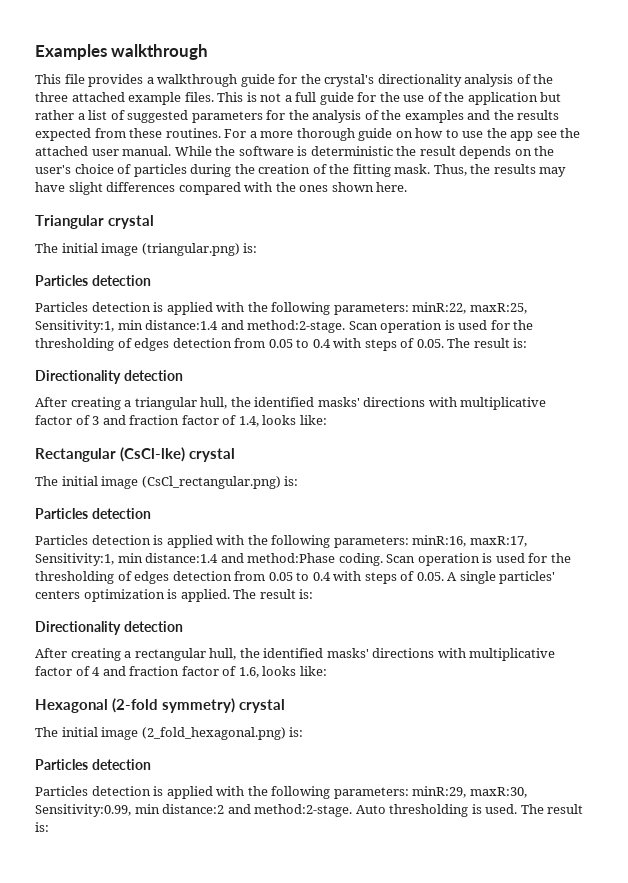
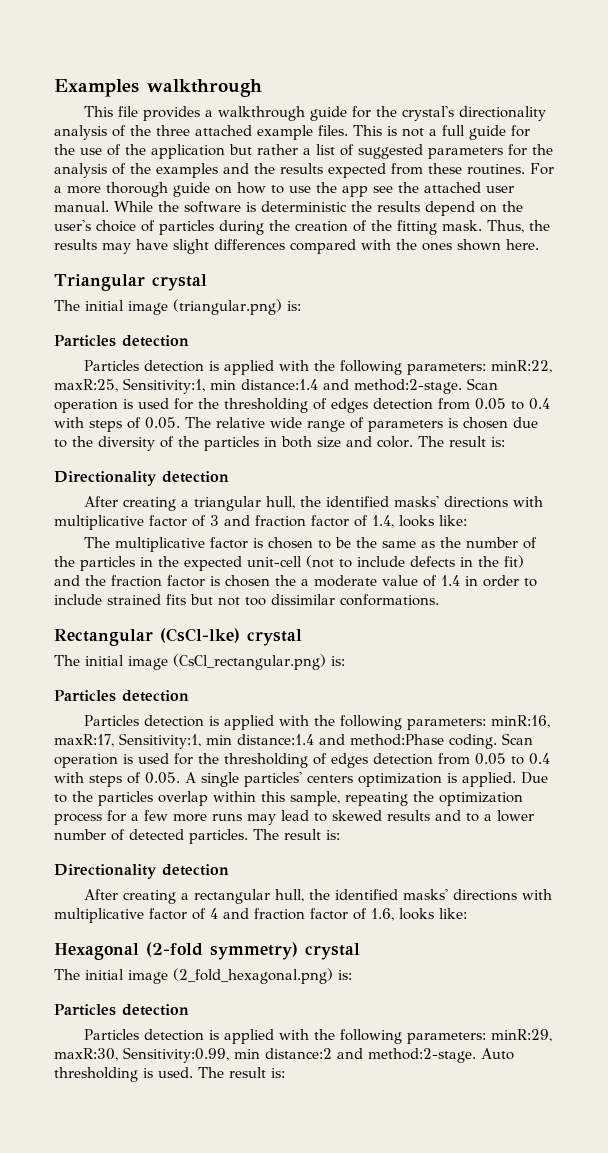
[419,146,512,159] result depends -> [377,201,475,216] results depend
(471, 343) none -> [216,417,538,432] [54,436,444,451] relative wide range of parameters is chosen due to the diversity of the particles in both size and color. The
(327, 420) none -> [84,537,538,552] [54,555,524,571] [54,575,537,587] [54,594,439,606] // The multiplicative factor is chosen to be the same as the number of the particles in the expected unit-cell (not to include defects in the fit) and the fraction factor is chosen the a moderate value of 1.4 in order to include strained fits but not too dissimilar conformations.
(230, 595) none -> [521,772,548,784] [54,791,523,806] [54,810,534,825] [54,829,248,844] Due to the particles overlap within this sample, repeating the optimization process for a few more runs may lead to skewed results and to a lower number of detected particles.

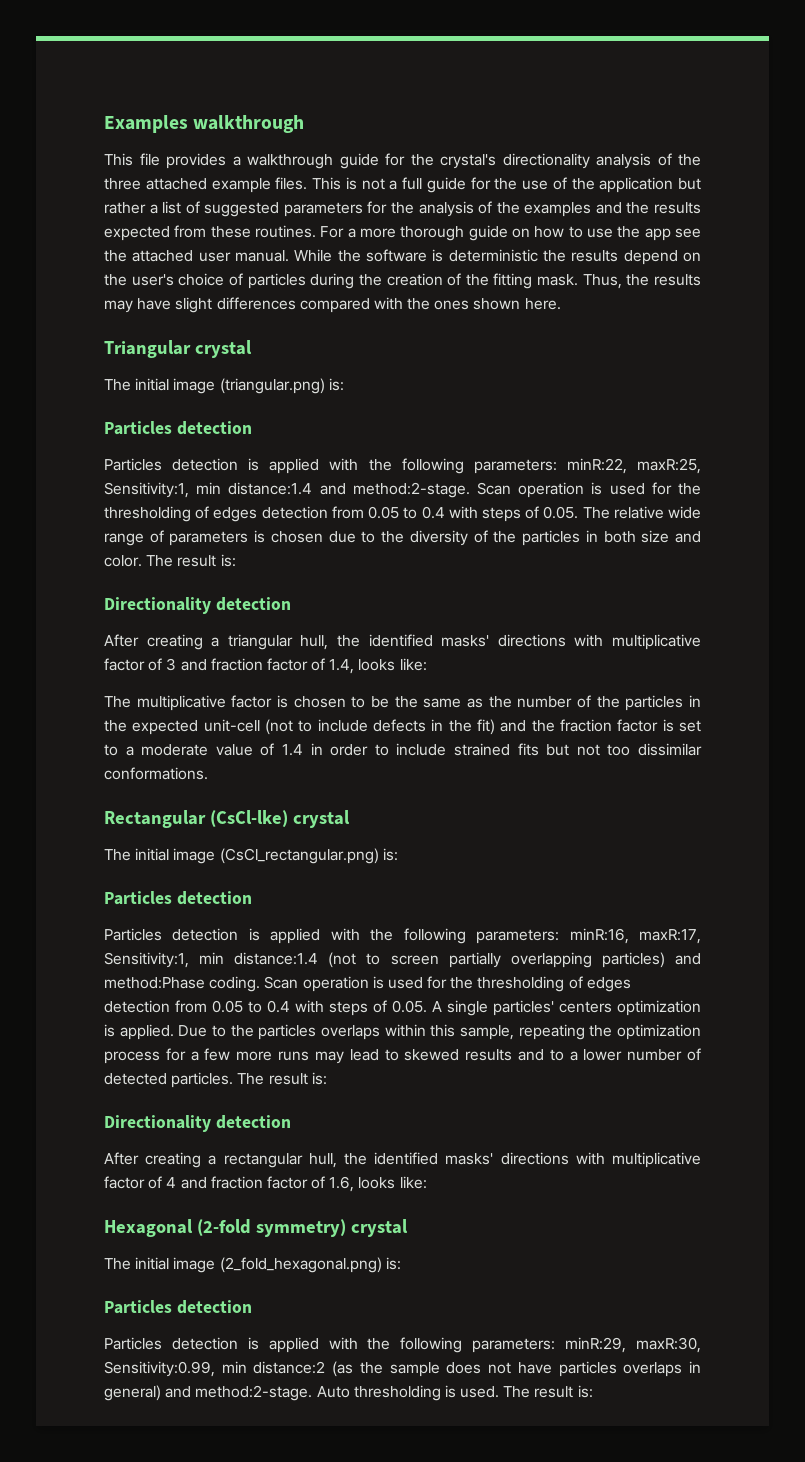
[225,575,296,587] chosen the -> [679,720,701,732] [104,744,118,756] set to
(314, 739) none -> [328,952,665,968] (not to screen partially overlapping particles)
[158,791,208,806] overlap -> [321,1025,380,1040] overlaps
(332, 1053) none -> [332,1361,702,1377] [104,1385,161,1401] (as the sample does not have particles overlaps in general)

